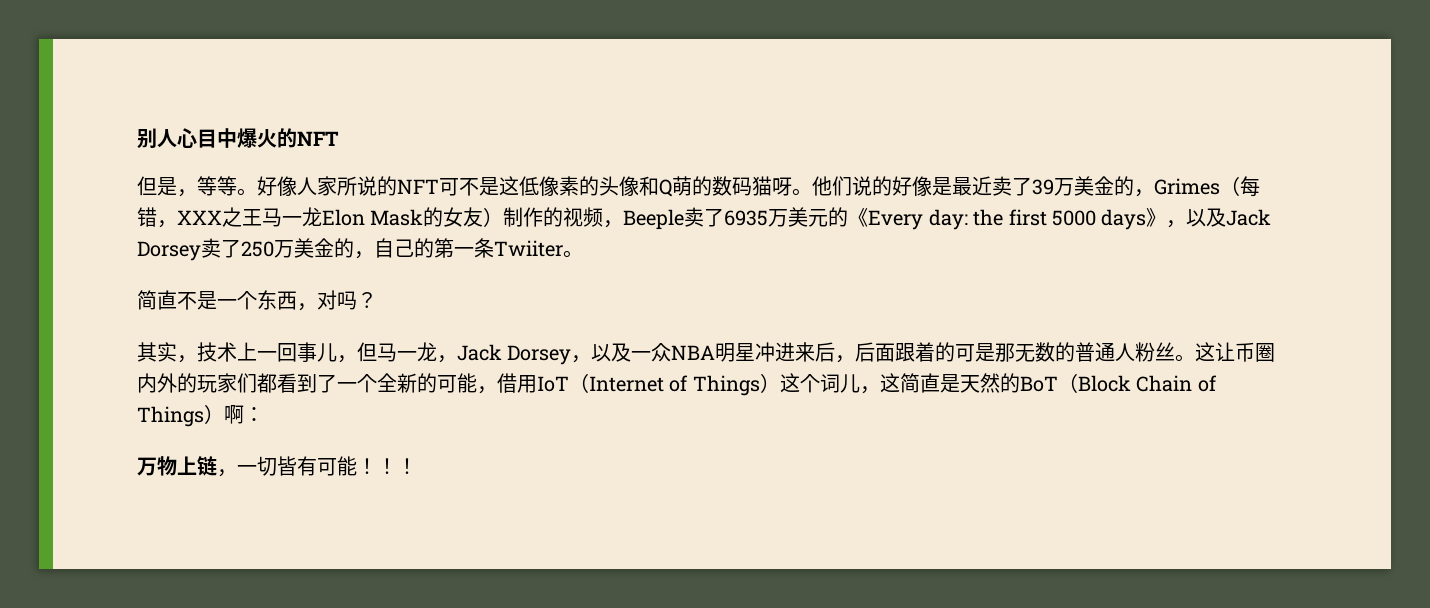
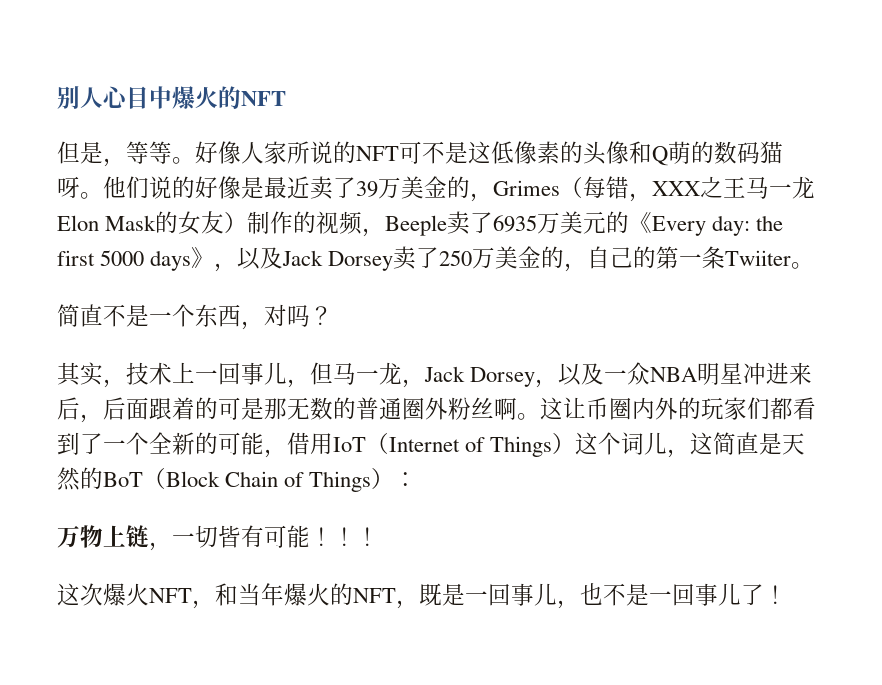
[1115,342,1176,362] 人粉丝 -> [402,397,517,420] 圈外粉丝啊
[224,404,244,424] 啊 -> (395, 478) none
(417, 466) none -> [57,583,787,609] // 这次爆火NFT，和当年爆火的NFT，既是一回事儿，也不是一回事儿了！

